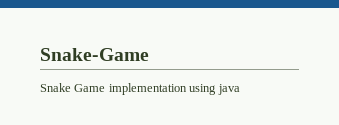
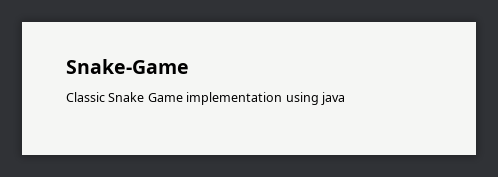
(149, 54) none -> [66,92,105,102] Classic

